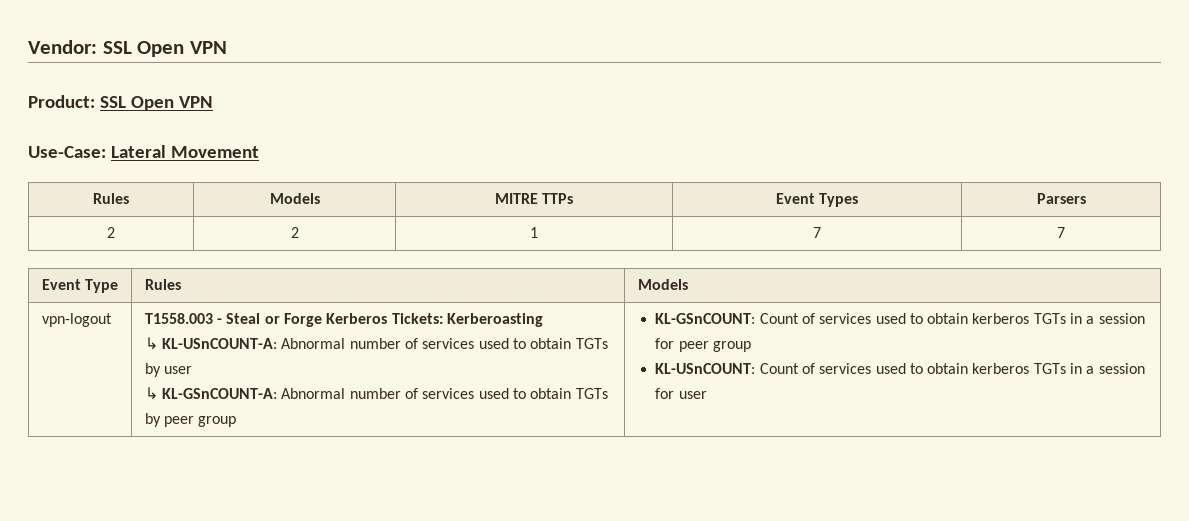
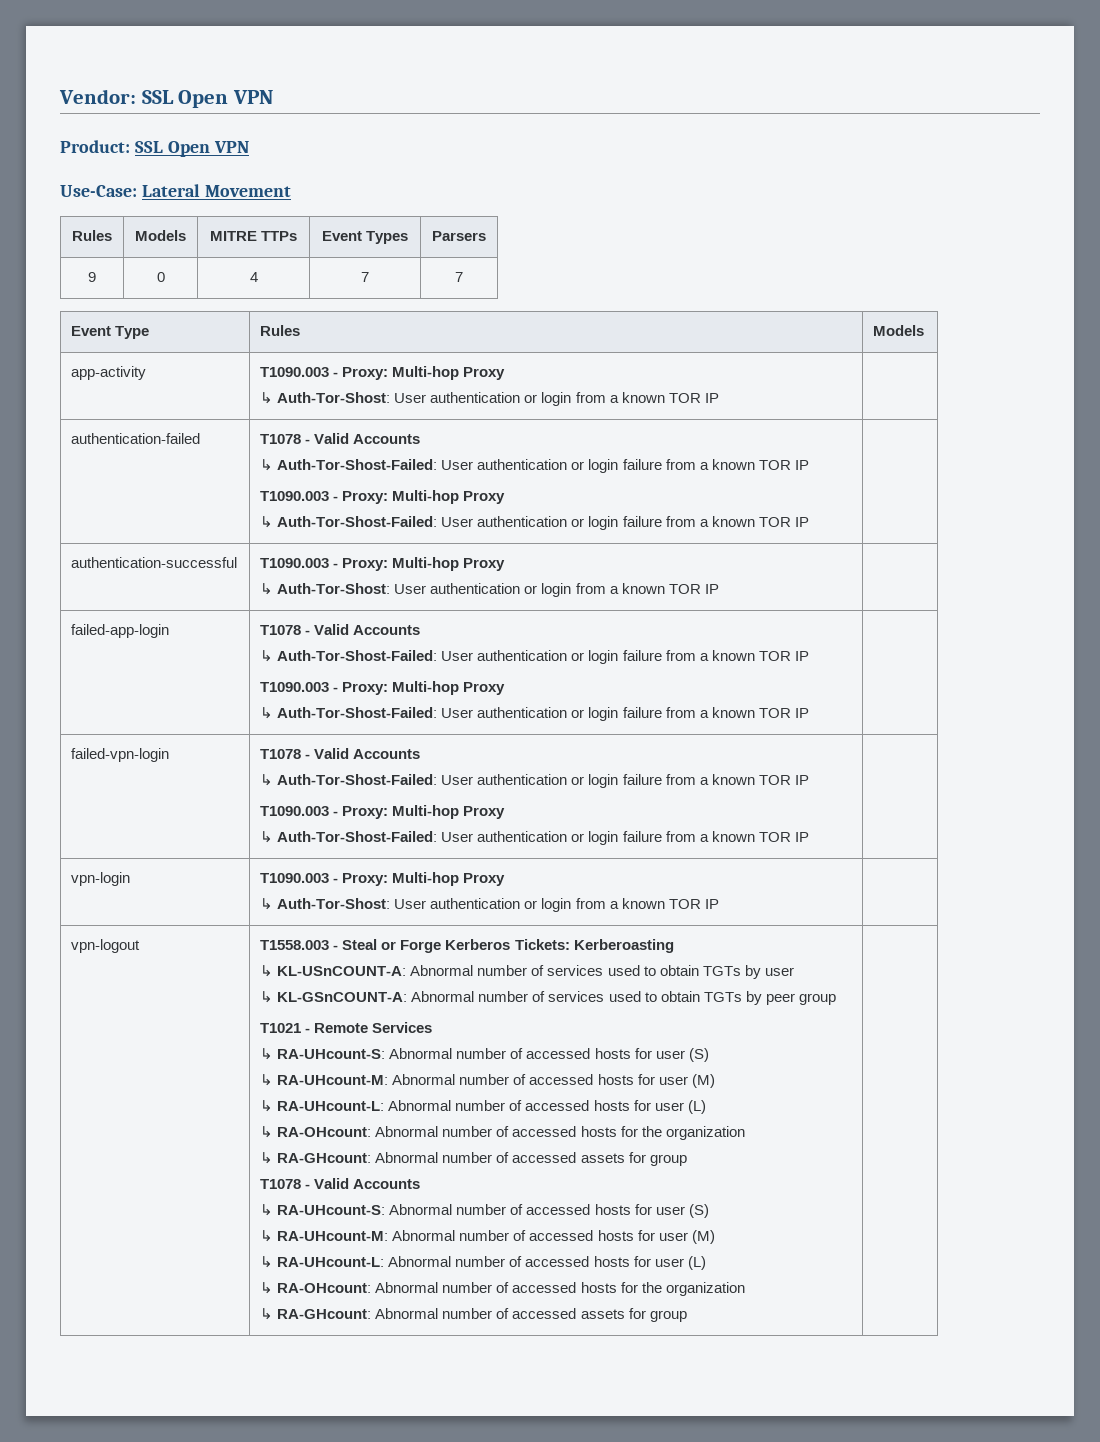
[107,227,115,238] [290,227,299,238] [530,227,538,238] 2 | 2 | 1 -> [88,272,96,282] [156,272,165,282] [249,272,258,282] 9 | 0 | 4
(688, 284) none -> [71,366,147,380] [260,366,506,380] [260,392,719,406] [71,433,201,444] [260,433,421,444] [260,459,809,473] [260,490,506,504] [260,516,809,530] [71,557,238,568] [260,557,506,571] [260,583,719,597] [71,624,170,638] [260,624,421,635] [260,650,809,664] [260,681,506,695] [260,707,809,721] [71,748,170,762] [260,748,421,759] [260,774,809,788] [260,805,506,819] [260,831,809,845] [71,872,131,886] [260,872,506,886] [260,898,719,912] // app-activity | T1090.003 - Proxy: Multi-hop Proxy // ↳ Auth-Tor-Shost: User authentication or login from a known TOR IP | // authentication-failed | T1078 - Valid Accounts // ↳ Auth-Tor-Shost-Failed: User authentication or login failure from a known TOR IP // T1090.003 - Proxy: Multi-hop Proxy // ↳ Auth-Tor-Shost-Failed: User authentication or login failure from a known TOR IP | // authentication-successful | T1090.003 - Proxy: Multi-hop Proxy // ↳ Auth-Tor-Shost: User authentication or login from a known TOR IP | // failed-app-login | T1078 - Valid Accounts // ↳ Auth-Tor-Shost-Failed: User authentication or login failure from a known TOR IP // T1090.003 - Proxy: Multi-hop Proxy // ↳ Auth-Tor-Shost-Failed: User authentication or login failure from a known TOR IP | // failed-vpn-login | T1078 - Valid Accounts // ↳ Auth-Tor-Shost-Failed: User authentication or login failure from a known TOR IP // T1090.003 - Proxy: Multi-hop Proxy // ↳ Auth-Tor-Shost-Failed: User authentication or login failure from a known TOR IP | // vpn-login | T1090.003 - Proxy: Multi-hop Proxy // ↳ Auth-Tor-Shost: User authentication or login from a known TOR IP |
[655,313,1145,324] [655,338,751,352] [655,363,1145,374] [655,388,707,399] | KL-GSnCOUNT: Count of services used to obtain kerberos TGTs in a session for peer group // KL-USnCOUNT: Count of services used to obtain kerberos TGTs in a session for user -> [260,1022,433,1033] [260,1048,709,1062] [260,1074,715,1088] [260,1100,706,1114] [260,1126,745,1140] [260,1152,687,1166] [260,1178,421,1189] [260,1204,709,1218] [260,1230,715,1244] [260,1256,706,1270] [260,1282,745,1296] [260,1308,687,1322] // T1021 - Remote Services // ↳ RA-UHcount-S: Abnormal number of accessed hosts for user (S) // ↳ RA-UHcount-M: Abnormal number of accessed hosts for user (M) // ↳ RA-UHcount-L: Abnormal number of accessed hosts for user (L) // ↳ RA-OHcount: Abnormal number of accessed hosts for the organization // ↳ RA-GHcount: Abnormal number of accessed assets for group // T1078 - Valid Accounts // ↳ RA-UHcount-S: Abnormal number of accessed hosts for user (S) // ↳ RA-UHcount-M: Abnormal number of accessed hosts for user (M) // ↳ RA-UHcount-L: Abnormal number of accessed hosts for user (L) // ↳ RA-OHcount: Abnormal number of accessed hosts for the organization // ↳ RA-GHcount: Abnormal number of accessed assets for group |

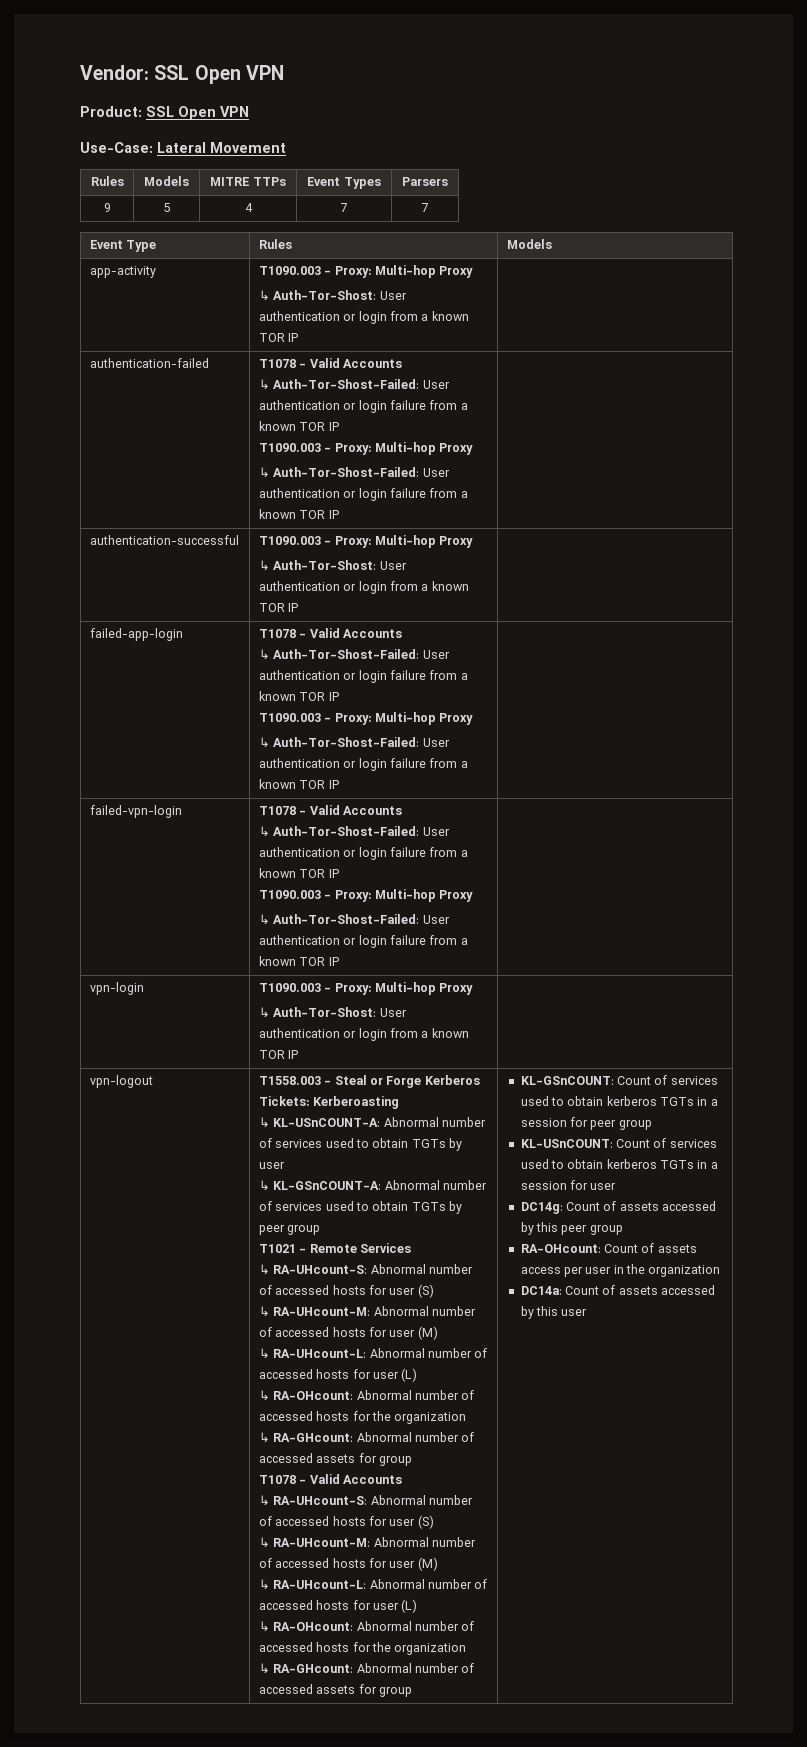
[156,272,165,282] 0 -> [163,203,170,212] 5
(687, 1316) none -> [520,1075,718,1085] [520,1096,718,1106] [520,1117,652,1130] [520,1138,717,1148] [520,1159,718,1169] [520,1180,617,1190] [520,1201,717,1214] [520,1222,623,1235] [520,1243,697,1253] [520,1264,721,1277] [520,1285,716,1295] [520,1306,588,1319] KL-GSnCOUNT: Count of services used to obtain kerberos TGTs in a session for peer group // KL-USnCOUNT: Count of services used to obtain kerberos TGTs in a session for user // DC14g: Count of assets accessed by this peer group // RA-OHcount: Count of assets access per user in the organization // DC14a: Count of assets accessed by this user

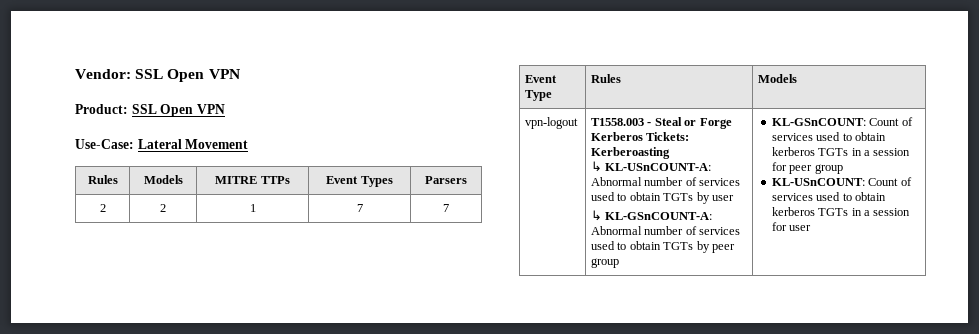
[103,203,111,212] [163,203,170,212] [244,203,253,212] 9 | 5 | 4 -> [99,204,106,212] [160,204,166,212] [249,204,256,212] 2 | 2 | 1
[89,266,156,278] [258,265,474,278] [258,290,407,301] [258,311,469,324] [258,333,299,342] [89,358,209,368] [258,358,402,368] [258,379,450,390] [258,400,468,413] [258,421,339,431] [258,442,474,455] [258,467,450,478] [258,488,468,501] [258,509,339,519] [89,535,239,545] [258,535,474,548] [258,560,407,571] [258,581,469,594] [258,603,299,612] [89,628,183,641] [258,628,402,638] [258,649,450,660] [258,670,468,683] [258,691,339,701] [258,712,474,725] [258,737,450,748] [258,758,468,771] [258,779,339,789] [89,805,182,818] [258,805,402,815] [258,826,450,837] [258,847,468,860] [258,868,339,878] [258,889,474,902] [258,914,450,925] [258,935,468,948] [258,956,339,966] [89,982,144,995] [258,982,474,995] [258,1007,407,1018] [258,1028,469,1041] [258,1050,299,1059] // app-activity | T1090.003 - Proxy: Multi-hop Proxy // ↳ Auth-Tor-Shost: User authentication or login from a known TOR IP | // authentication-failed | T1078 - Valid Accounts // ↳ Auth-Tor-Shost-Failed: User authentication or login failure from a known TOR IP // T1090.003 - Proxy: Multi-hop Proxy // ↳ Auth-Tor-Shost-Failed: User authentication or login failure from a known TOR IP | // authentication-successful | T1090.003 - Proxy: Multi-hop Proxy // ↳ Auth-Tor-Shost: User authentication or login from a known TOR IP | // failed-app-login | T1078 - Valid Accounts // ↳ Auth-Tor-Shost-Failed: User authentication or login failure from a known TOR IP // T1090.003 - Proxy: Multi-hop Proxy // ↳ Auth-Tor-Shost-Failed: User authentication or login failure from a known TOR IP | // failed-vpn-login | T1078 - Valid Accounts // ↳ Auth-Tor-Shost-Failed: User authentication or login failure from a known TOR IP // T1090.003 - Proxy: Multi-hop Proxy // ↳ Auth-Tor-Shost-Failed: User authentication or login failure from a known TOR IP | // vpn-login | T1090.003 - Proxy: Multi-hop Proxy // ↳ Auth-Tor-Shost: User authentication or login from a known TOR IP | -> (798, 78) none
[258,1243,411,1253] [258,1264,473,1275] [258,1284,434,1298] [258,1306,476,1317] [258,1326,438,1340] [258,1348,488,1359] [258,1368,418,1382] [258,1390,475,1401] [258,1411,467,1424] [258,1432,475,1443] [258,1453,412,1466] [258,1474,402,1484] [258,1495,473,1506] [258,1515,434,1529] [258,1537,476,1548] [258,1557,438,1571] [258,1579,488,1590] [258,1599,418,1613] [258,1621,475,1632] [258,1642,467,1655] [258,1663,475,1674] [258,1684,412,1697] // T1021 - Remote Services // ↳ RA-UHcount-S: Abnormal number of accessed hosts for user (S) // ↳ RA-UHcount-M: Abnormal number of accessed hosts for user (M) // ↳ RA-UHcount-L: Abnormal number of accessed hosts for user (L) // ↳ RA-OHcount: Abnormal number of accessed hosts for the organization // ↳ RA-GHcount: Abnormal number of accessed assets for group // T1078 - Valid Accounts // ↳ RA-UHcount-S: Abnormal number of accessed hosts for user (S) // ↳ RA-UHcount-M: Abnormal number of accessed hosts for user (M) // ↳ RA-UHcount-L: Abnormal number of accessed hosts for user (L) // ↳ RA-OHcount: Abnormal number of accessed hosts for the organization // ↳ RA-GHcount: Abnormal number of accessed assets for group -> (620, 263) none
[520,1201,717,1214] [520,1222,623,1235] [520,1243,697,1253] [520,1264,721,1277] [520,1285,716,1295] [520,1306,588,1319] // DC14g: Count of assets accessed by this peer group // RA-OHcount: Count of assets access per user in the organization // DC14a: Count of assets accessed by this user -> (812, 228) none

